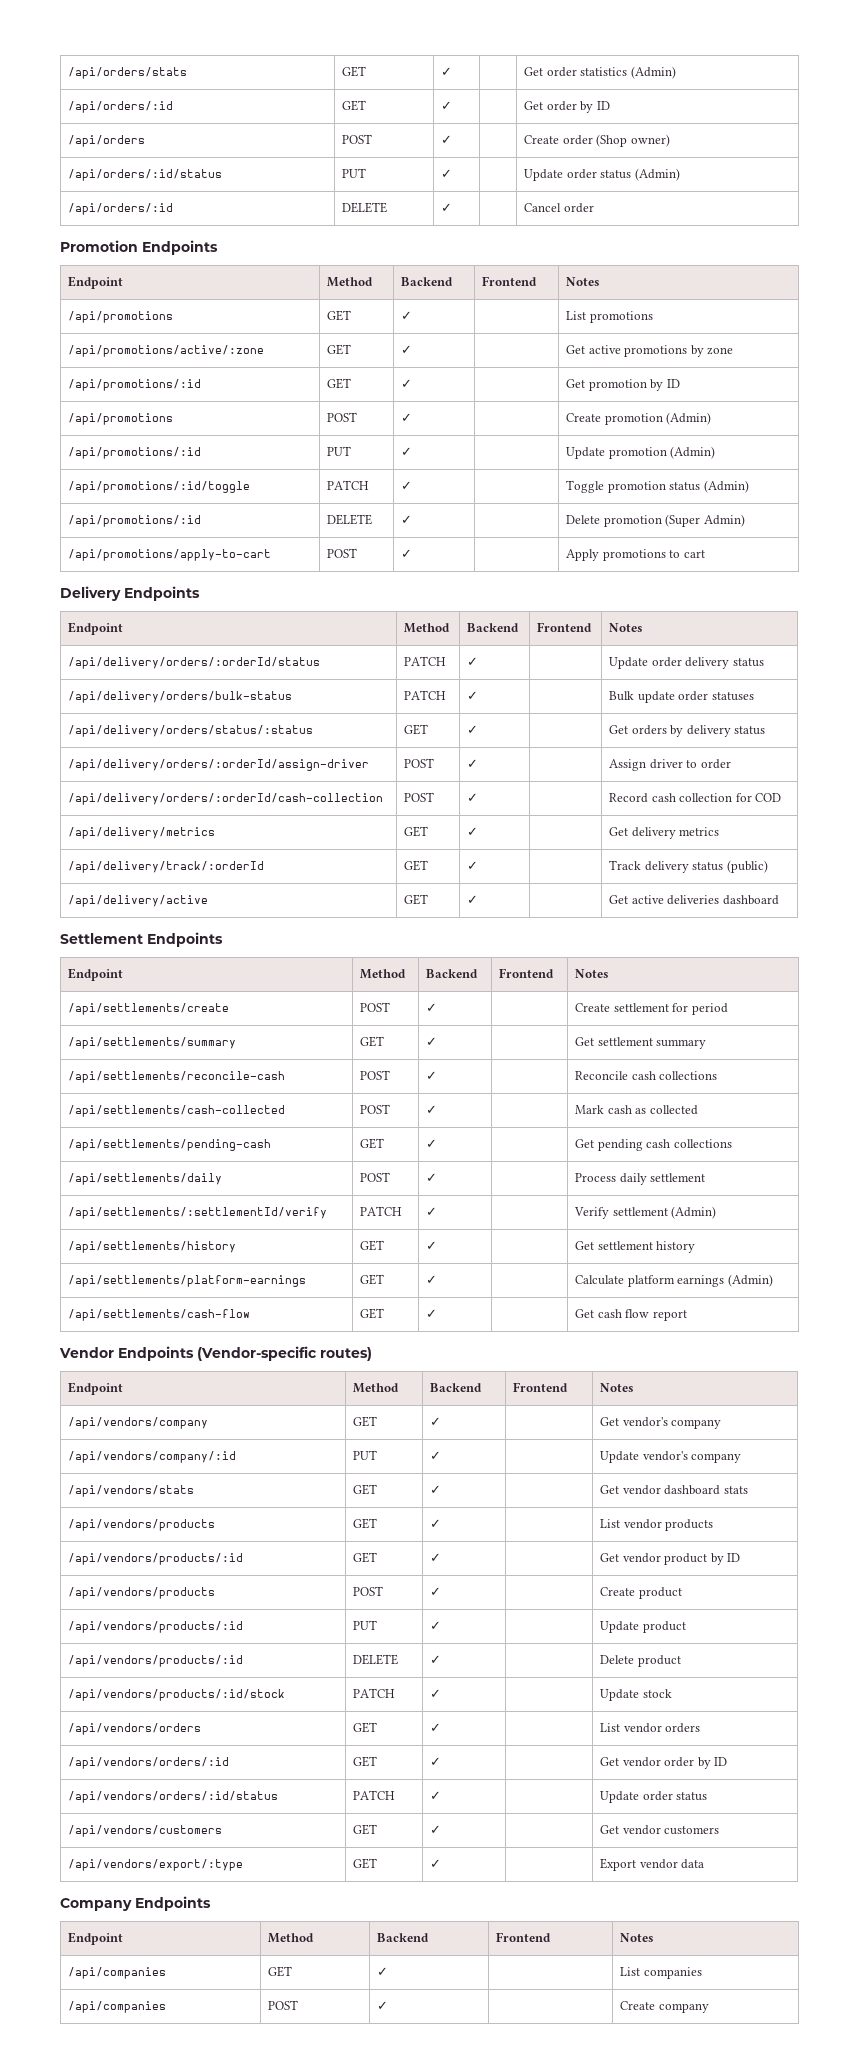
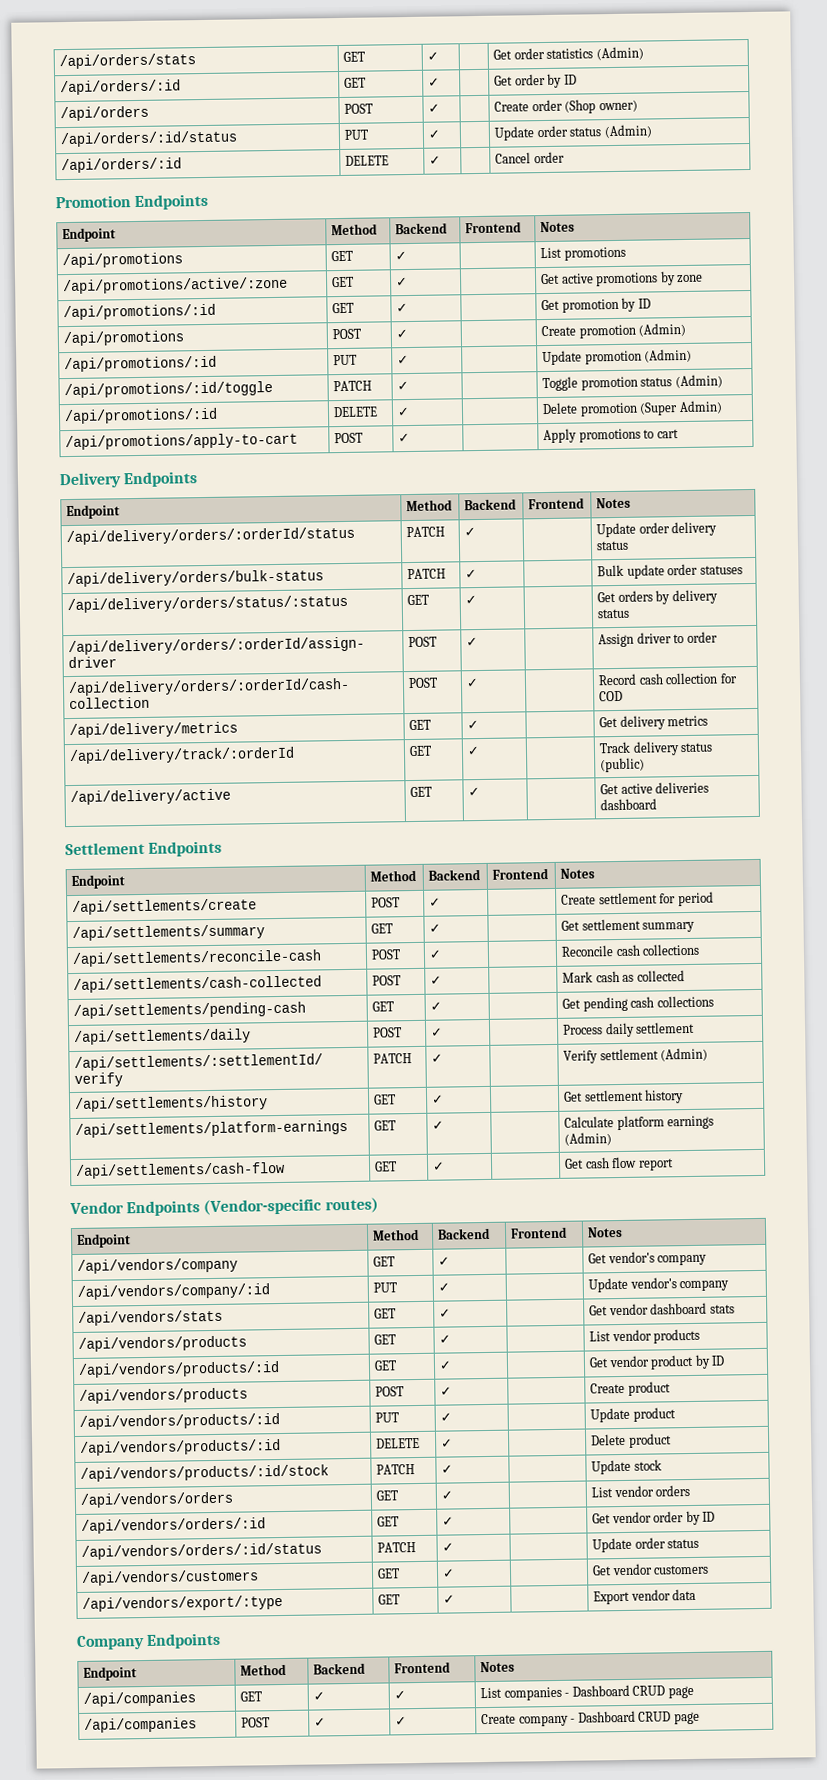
(389, 1971) none -> [394,1690,407,1700] ✓
(702, 1973) none -> [564,1684,694,1699] - Dashboard CRUD page
(389, 2005) none -> [395,1716,408,1726] ✓
(709, 2008) none -> [570,1710,700,1725] - Dashboard CRUD page

